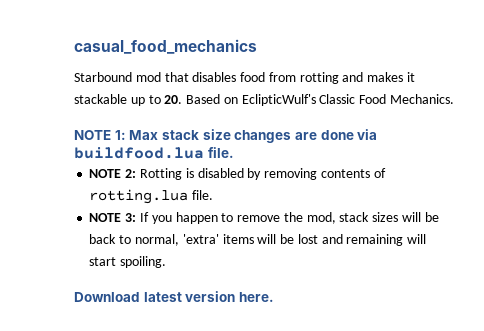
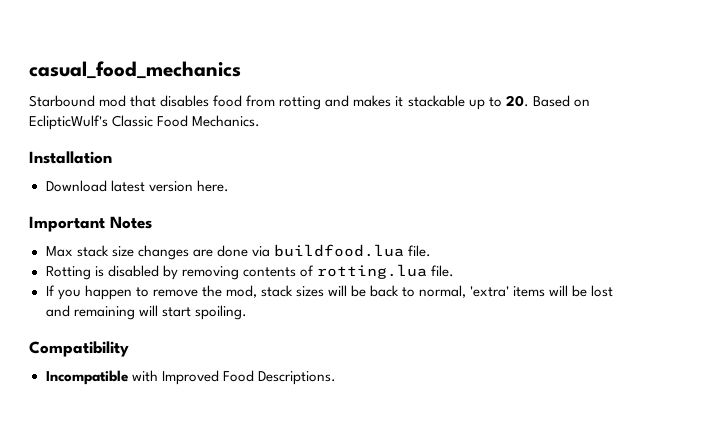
[74,130,126,140] NOTE 1: -> [29,151,112,164] [45,180,229,192] [29,216,152,232] Installation // Download latest version here. // Important Notes //
[89,169,137,178] NOTE 2: -> (431, 251) none
[89,213,137,222] NOTE 3: -> (454, 271) none
[74,291,274,302] Download latest version here. -> [29,341,129,357] [45,370,336,385] Compatibility // Incompatible with Improved Food Descriptions.

